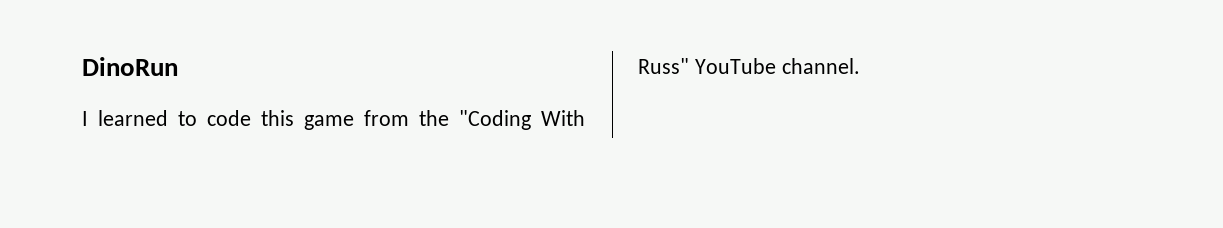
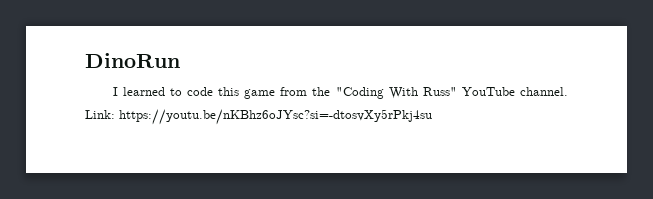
(860, 66) none -> [85,109,432,125] Link: https://youtu.be/nKBhz6oJYsc?si=-dtosvXy5rPkj4su

